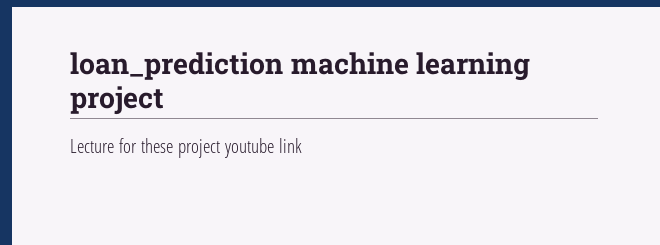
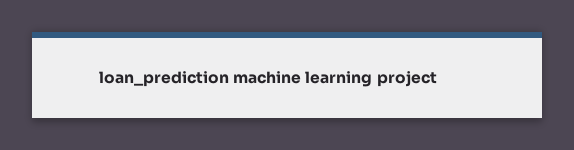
[70,138,302,158] // Lecture for these project youtube link -> (437, 79) none

